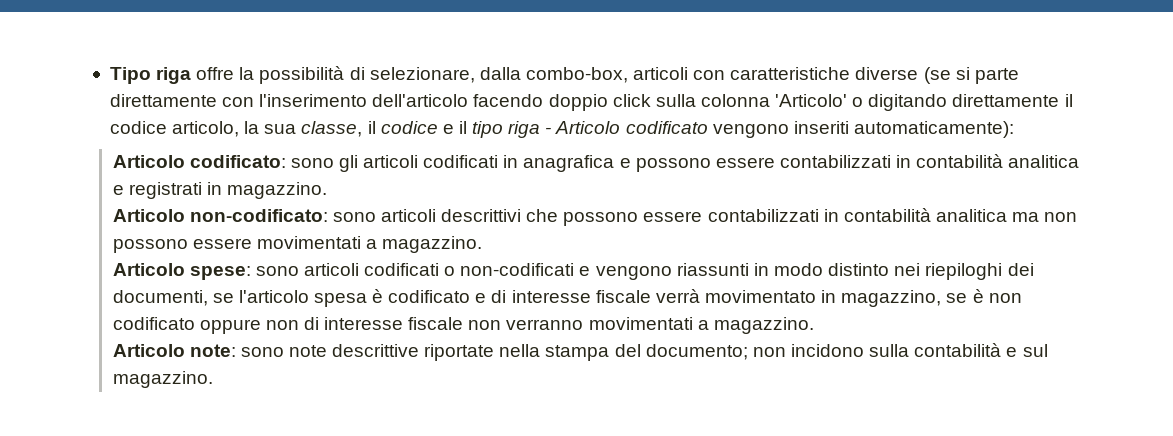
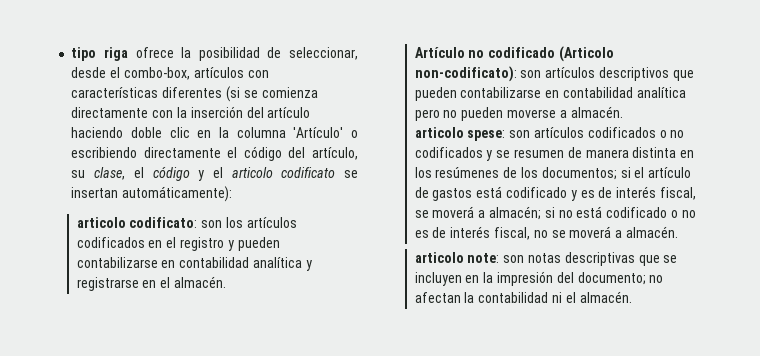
[109,66,1019,84] [109,94,1073,111] [109,121,1014,138] [112,154,1080,172] [112,182,327,199] [112,208,1078,226] [112,236,483,253] [112,263,1034,280] [112,289,1022,307] [112,317,814,334] [112,343,1048,361] [112,371,213,388] Tipo riga offre la possibilità di selezionare, dalla combo-box, articoli con caratteristiche diverse (se si parte direttamente con l'inserimento dell'articolo facendo doppio click sulla colonna 'Articolo' o digitando direttamente il codice articolo, la sua classe, il codice e il tipo riga - Articolo codificato vengono inseriti automaticamente): // Articolo codificato: sono gli articoli codificati in anagrafica e possono essere contabilizzati in contabilità analitica e registrati in magazzino. // Articolo non-codificato: sono articoli descrittivi che possono essere contabilizzati in contabilità analitica ma non possono essere movimentati a magazzino. // Articolo spese: sono articoli codificati o non-codificati e vengono riassunti in modo distinto nei riepiloghi dei documenti, se l'articolo spesa è codificato e di interesse fiscale verrà movimentato in magazzino, se è non codificato oppure non di interesse fiscale non verranno movimentati a magazzino. // Articolo note: sono note descrittive riportate nella stampa del documento; non incidono sulla contabilità e sul magazzino. -> [71,47,358,61] [71,67,269,80] [71,86,318,102] [71,106,311,118] [71,127,358,138] [71,146,359,161] [71,166,358,181] [71,186,233,202] [76,217,297,228] [76,237,280,251] [76,257,312,271] [76,276,227,291] [414,46,615,62] [414,66,694,82] [414,87,686,101] [414,106,623,121] [414,127,685,141] [414,147,695,161] [414,167,692,180] [414,186,696,201] [414,206,696,220] [414,226,678,240] [414,252,678,266] [414,271,664,286] [414,291,632,303] tipo riga ofrece la posibilidad de seleccionar, desde el combo-box, artículos con características diferentes (si se comienza directamente con la inserción del artículo haciendo doble clic en la columna 'Artículo' o escribiendo directamente el código del artículo, su clase, el código y el articolo codificato se insertan automáticamente): // articolo codificato: son los artículos codificados en el registro y pueden contabilizarse en contabilidad analítica y registrarse en el almacén. // Artículo no codificado (Articolo non-codificato): son artículos descriptivos que pueden contabilizarse en contabilidad analítica pero no pueden moverse a almacén. // articolo spese: son artículos codificados o no codificados y se resumen de manera distinta en los resúmenes de los documentos; si el artículo de gastos está codificado y es de interés fiscal, se moverá a almacén; si no está codificado o no es de interés fiscal, no se moverá a almacén. // articolo note: son notas descriptivas que se incluyen en la impresión del documento; no afectan la contabilidad ni el almacén.

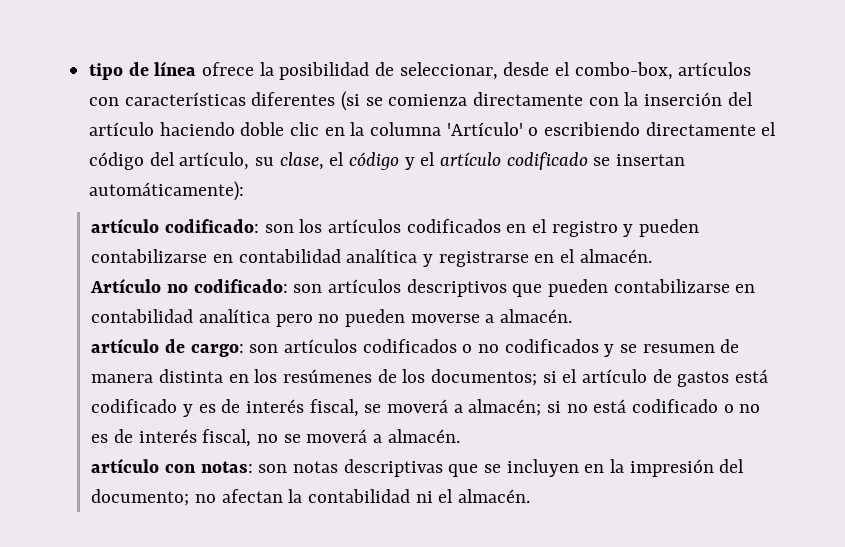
[104,47,128,61] riga -> [128,61,197,76] de línea
[231,167,336,178] articolo codificato -> [440,152,588,170] artículo codificado
[76,217,198,228] articolo codificato: -> [91,218,259,233] artículo codificado:
[488,46,615,62] [414,66,517,82] codificado (Articolo non-codificato): -> [193,279,288,293] codificado:
[414,127,506,141] articolo spese: -> [91,338,244,357] artículo de cargo:
[414,252,500,263] articolo note: -> [91,458,253,473] artículo con notas:

